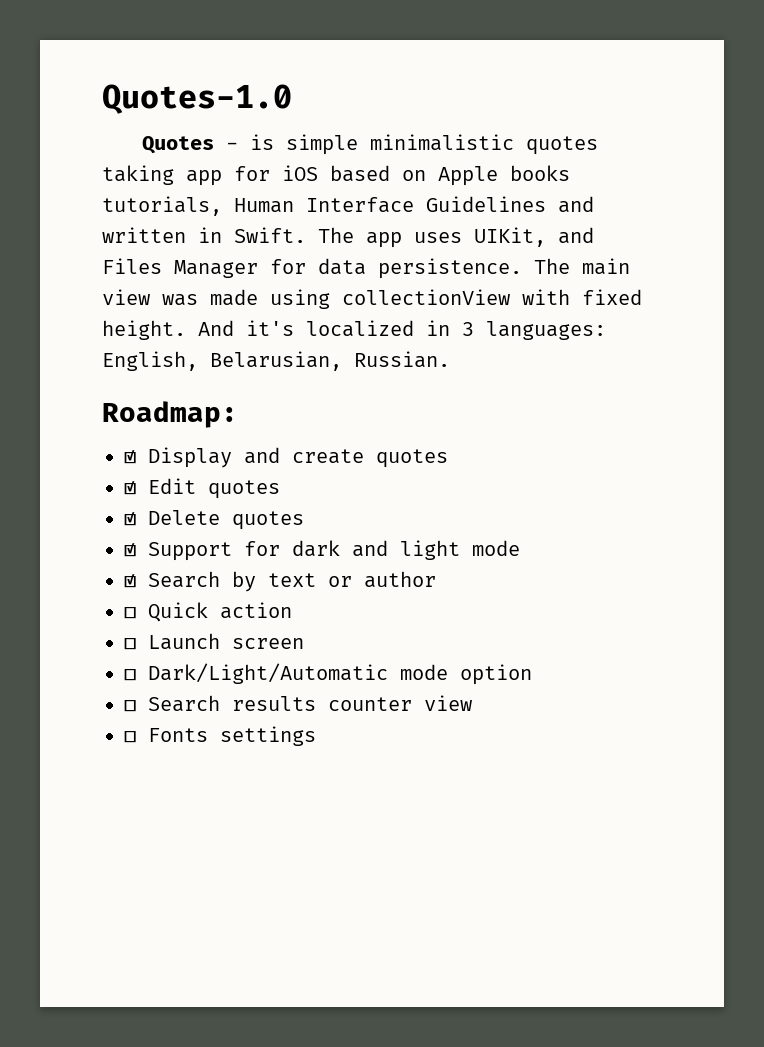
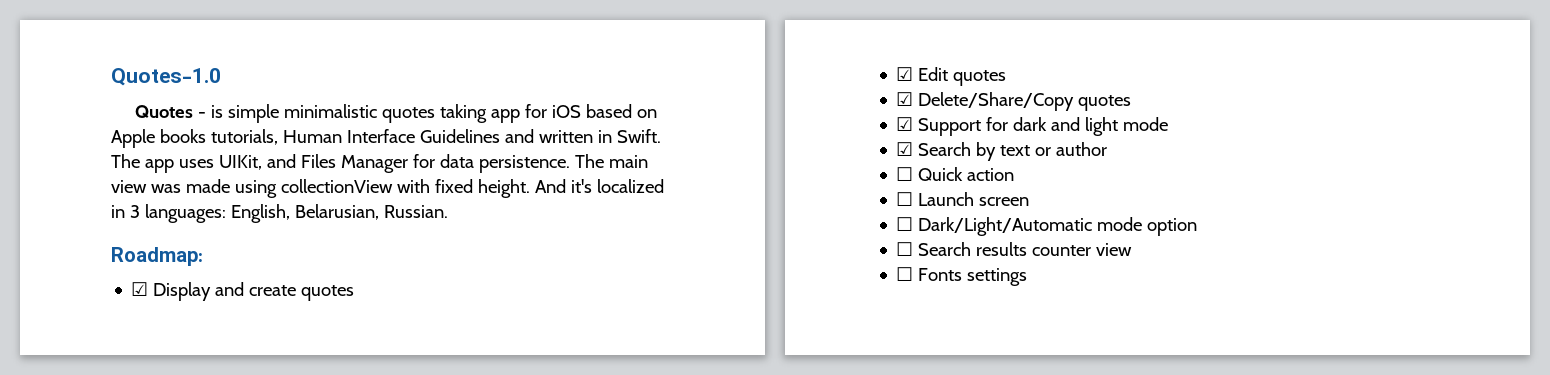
[148,510,220,525] Delete -> [918,92,1075,111] Delete/Share/Copy

